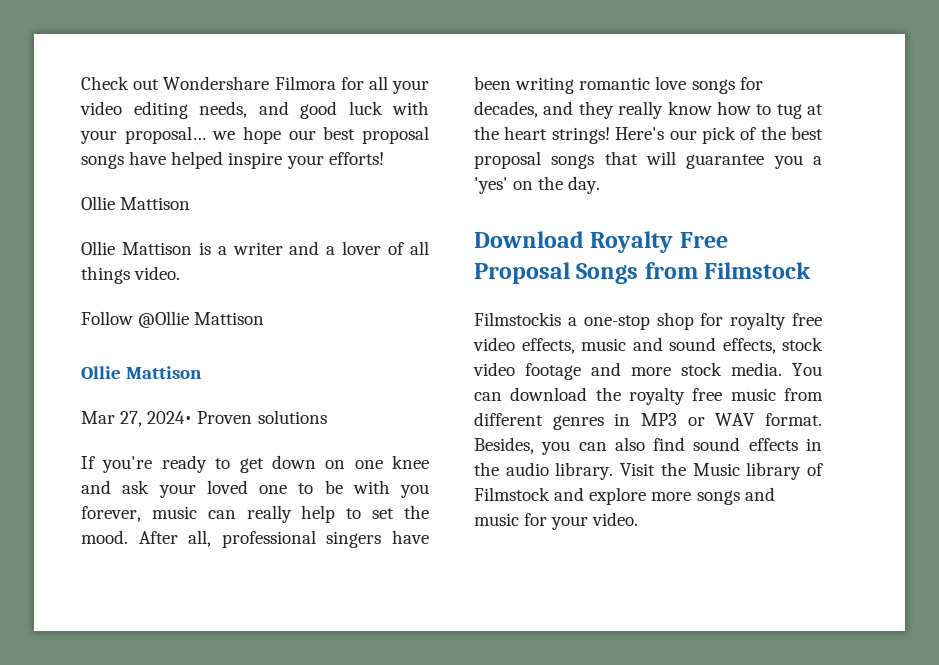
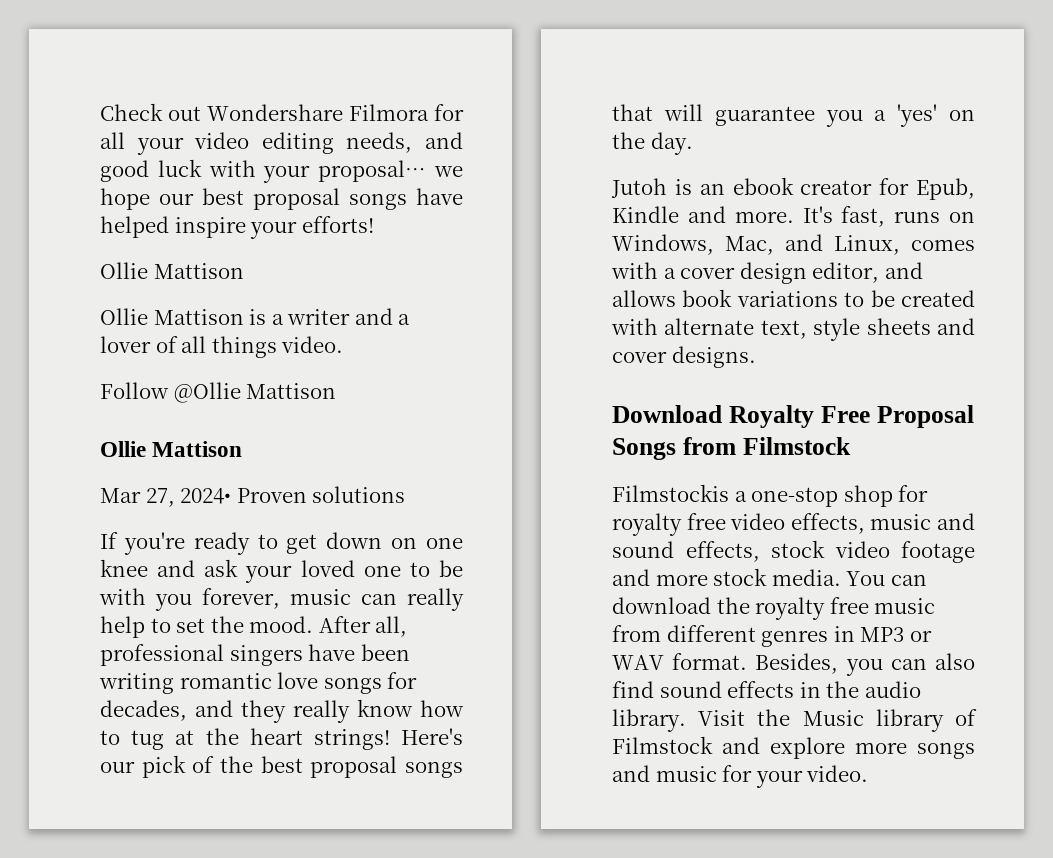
(601, 185) none -> [611,177,975,200] [612,206,975,227] [612,234,975,255] [611,262,923,284] [612,289,975,307] [611,318,975,341] [612,346,756,368] // Jutoh is an ebook creator for Epub, Kindle and more. It's fast, runs on Windows, Mac, and Linux, comes with a cover design editor, and allows book variations to be created with alternate text, style sheets and cover designs.

